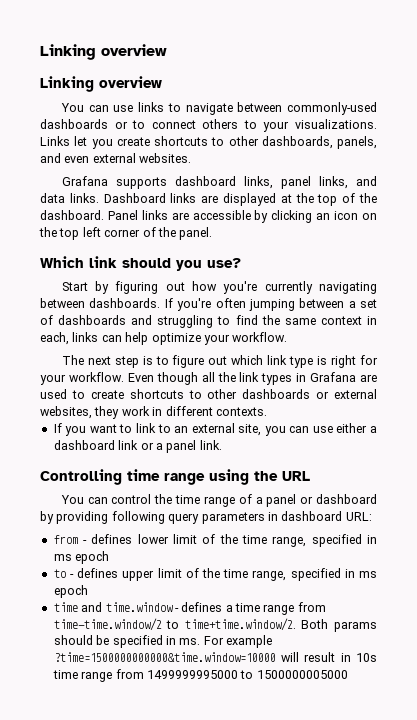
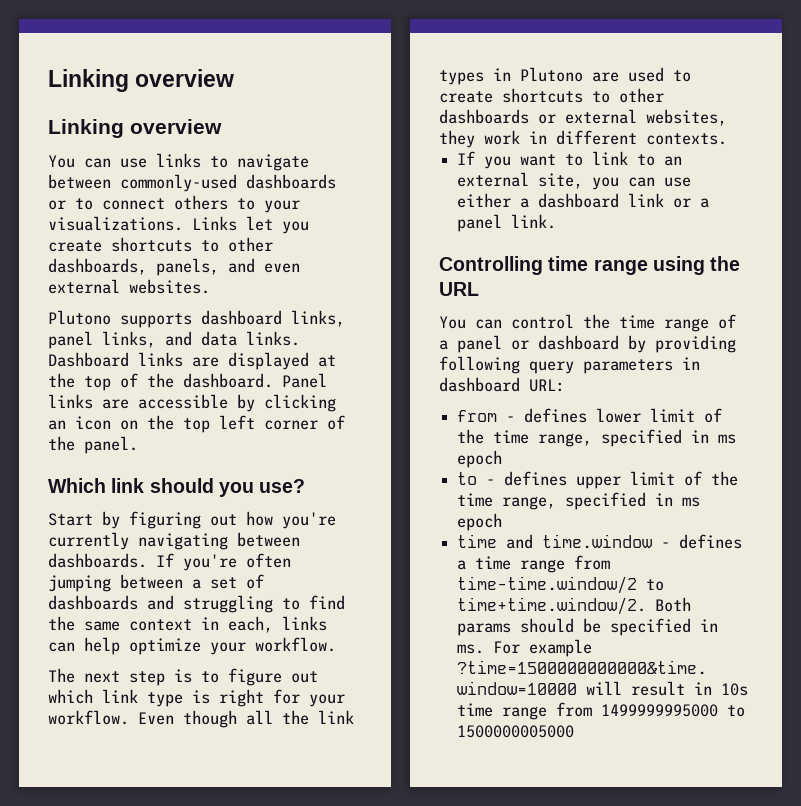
[61,176,108,186] Grafana -> [48,310,111,325] Plutono
[310,372,357,382] Grafana -> [520,67,583,82] Plutono

